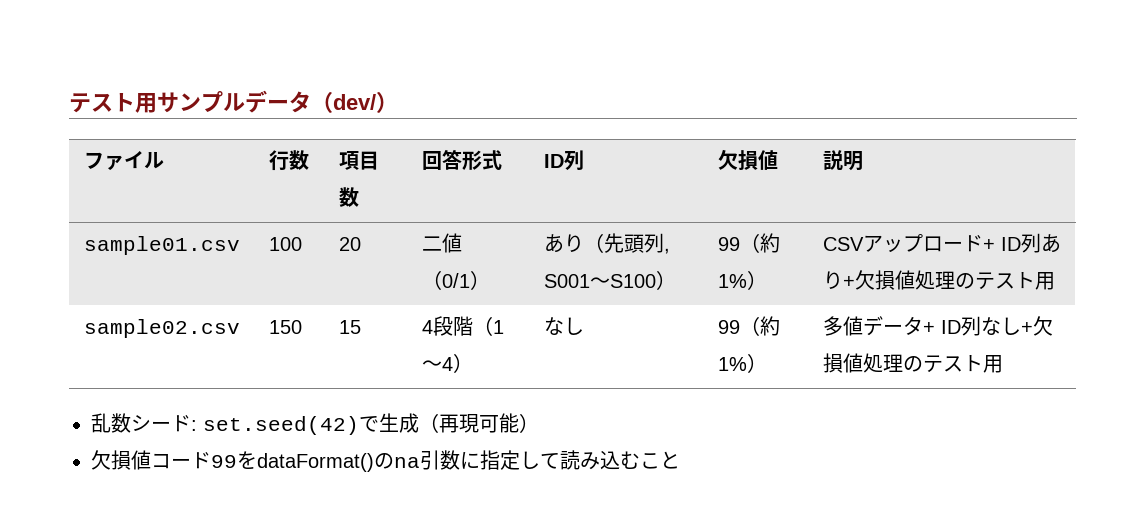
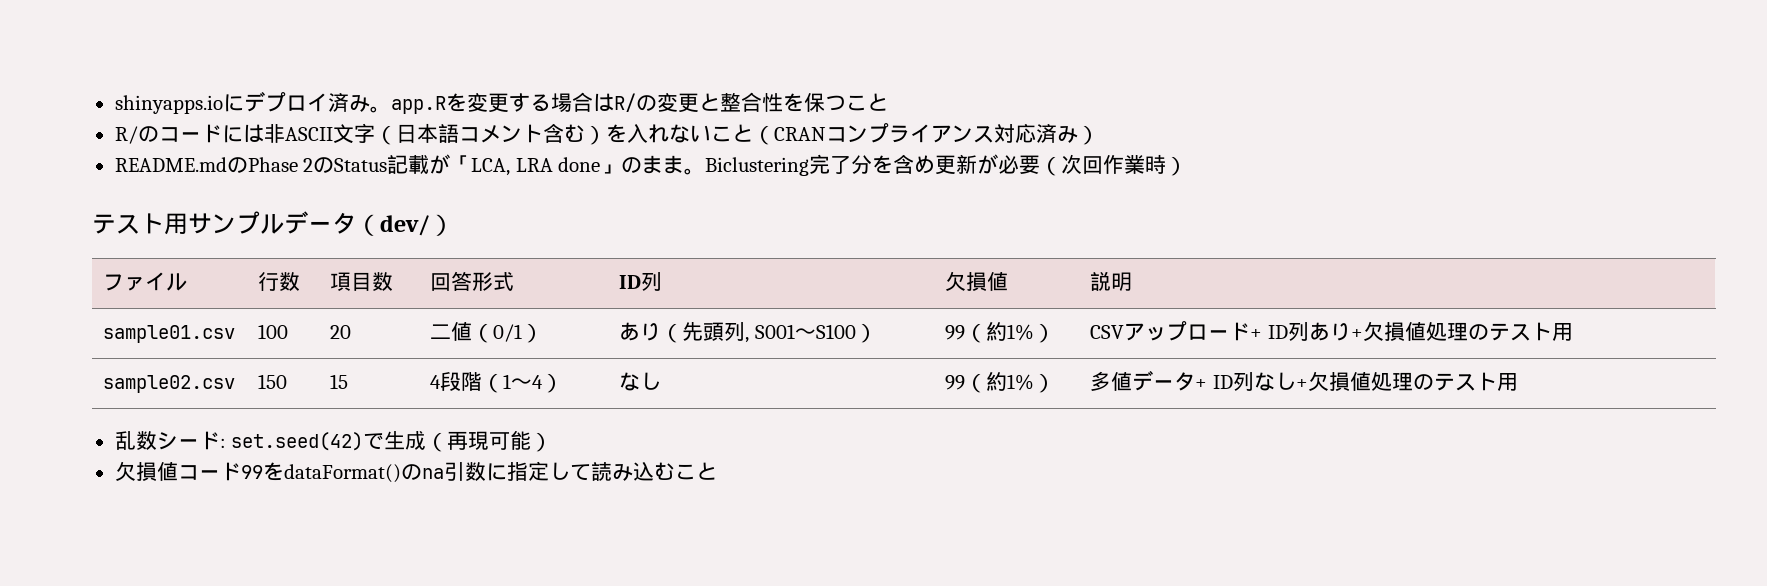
(69, 103) none -> [114,91,888,114] [114,123,1099,145] [114,154,1188,176] shinyapps.ioにデプロイ済み。app.Rを変更する場合はR/の変更と整合性を保つこと // R/のコードには非ASCII文字（日本語コメント含む）を入れないこと（CRANコンプライアンス対応済み） // README.mdのPhase 2のStatus記載が「LCA, LRA done」のまま。Biclustering完了分を含め更新が必要（次回作業時） //

